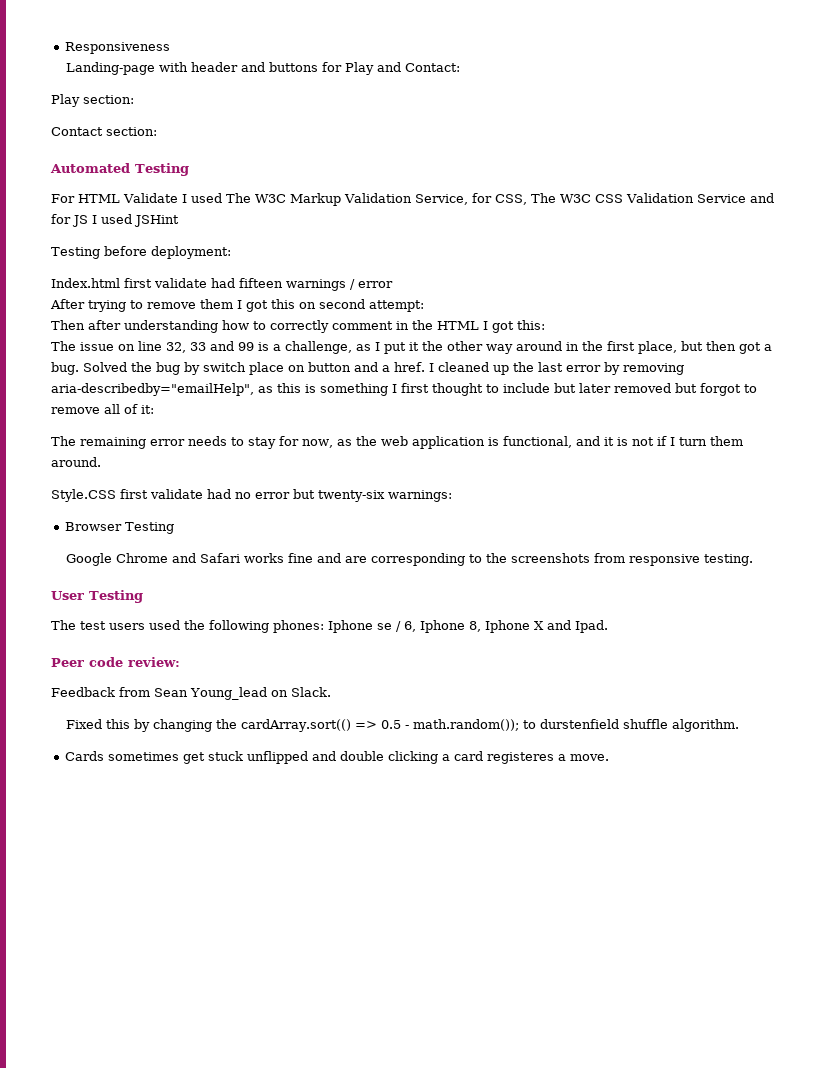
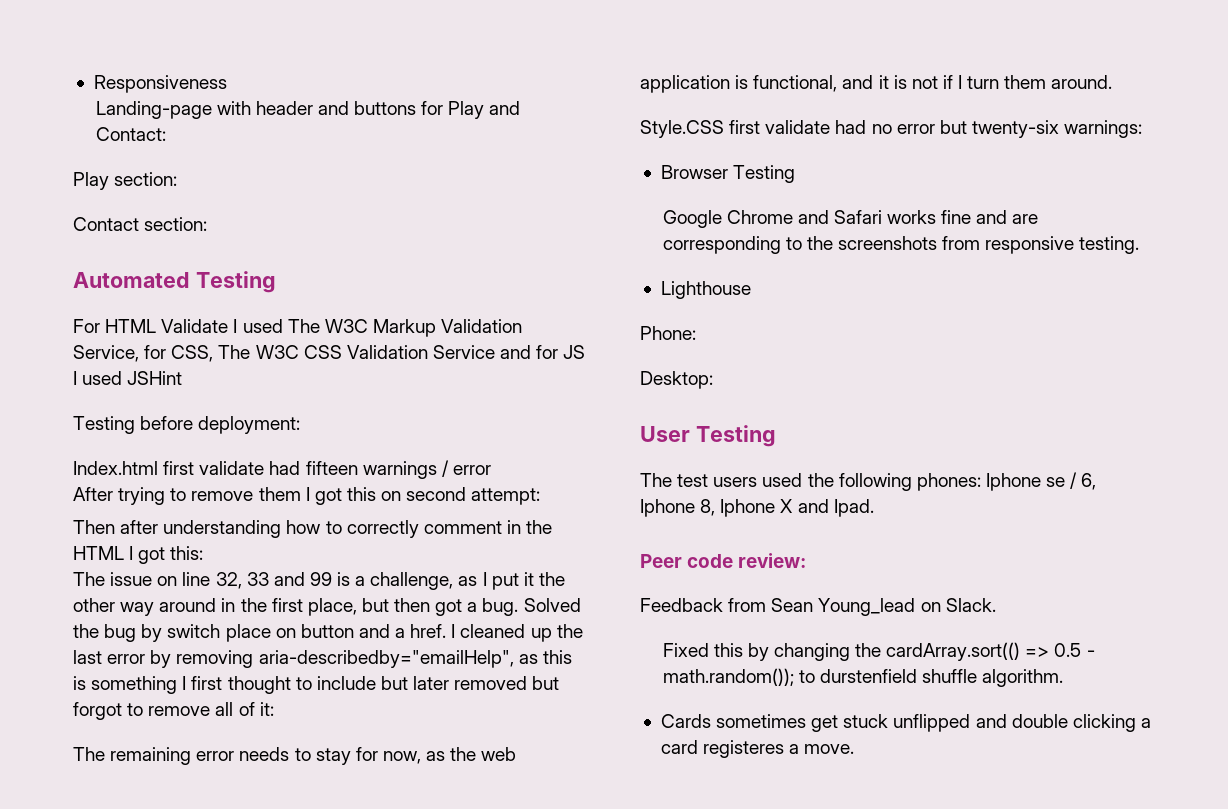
(753, 560) none -> [660,281,751,299] [640,326,696,340] [640,371,713,389] // Lighthouse // Phone: // Desktop:

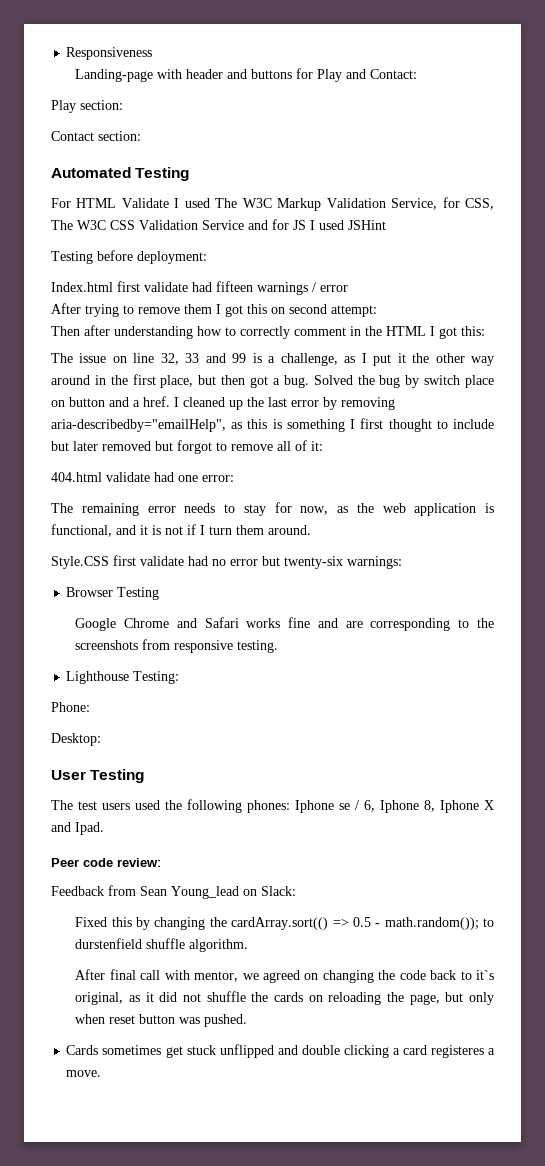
(274, 709) none -> [51,472,234,482] // 404.html validate had one error:
(751, 290) none -> [133,671,180,684] Testing:
[945,598,996,612] Slack. -> [261,886,296,896] Slack:
(1064, 678) none -> [75,969,494,983] [75,991,494,1005] [75,1014,248,1027] // After final call with mentor, we agreed on changing the code back to it`s original, as it did not shuffle the cards on reloading the page, but only when reset button was pushed.

